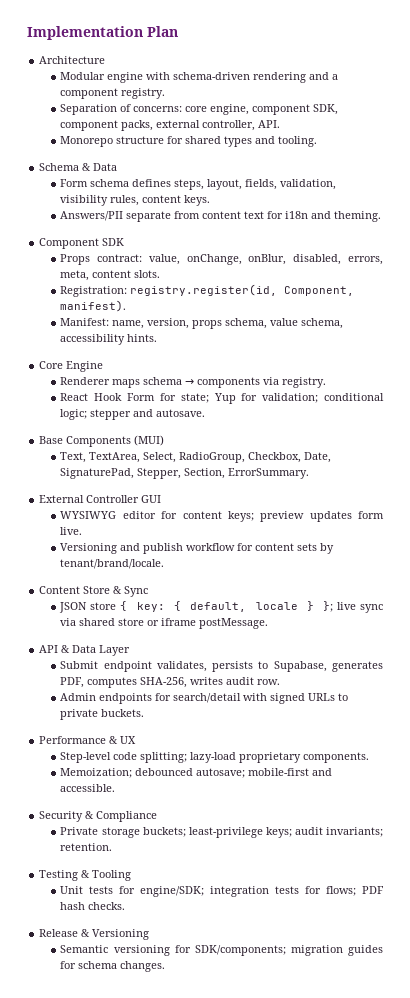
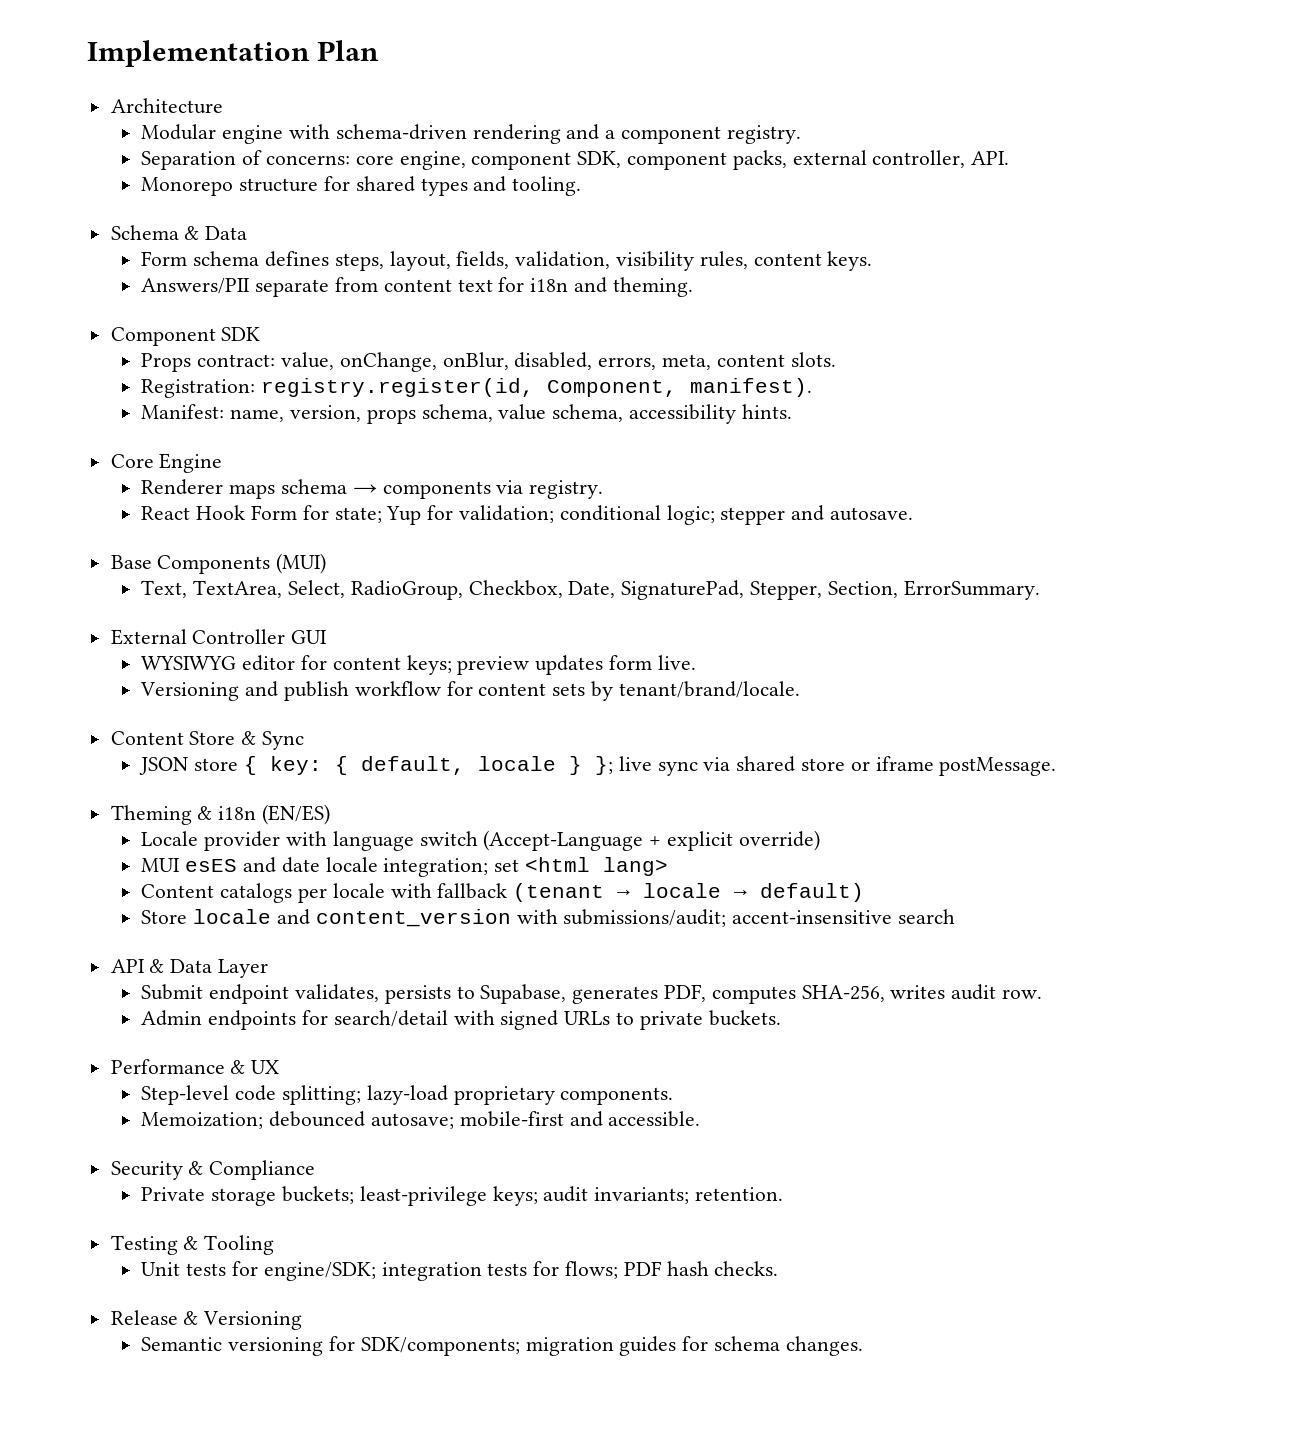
(269, 623) none -> [110,804,331,825] [141,830,820,851] [141,857,668,877] [141,883,865,903] [141,909,955,927] // Theming & i18n (EN/ES) // Locale provider with language switch (Accept-Language + explicit override) // MUI esES and date locale integration; set <html lang> // Content catalogs per locale with fallback (tenant → locale → default) // Store locale and content_version with submissions/audit; accent-insensitive search

